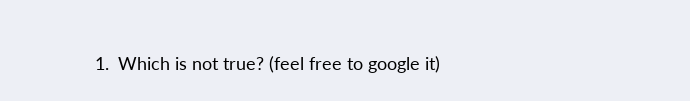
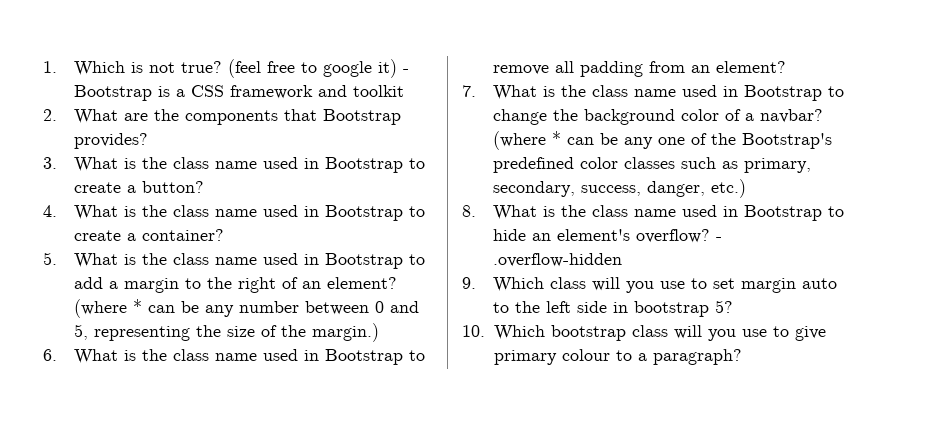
(440, 64) none -> [402,69,409,73] [73,85,404,101] [43,109,401,125] [73,133,148,149] [43,157,425,173] [73,181,204,193] [43,205,425,221] [73,229,224,241] [43,252,425,269] [73,277,397,293] [73,299,419,318] [73,323,379,342] [43,349,425,365] [492,61,786,77] [462,85,844,101] [492,109,823,125] [492,131,832,150] [492,157,811,173] [492,179,746,198] [462,205,844,221] [492,229,722,243] [492,253,622,267] [462,277,837,293] [492,300,733,317] [462,325,826,341] [493,349,742,365] - Bootstrap is a CSS framework and toolkit // 2. What are the components that Bootstrap provides? // 3. What is the class name used in Bootstrap to create a button? // 4. What is the class name used in Bootstrap to create a container? // 5. What is the class name used in Bootstrap to add a margin to the right of an element? (where * can be any number between 0 and 5, representing the size of the margin.) // 6. What is the class name used in Bootstrap to remove all padding from an element? // 7. What is the class name used in Bootstrap to change the background color of a navbar? (where * can be any one of the Bootstrap's predefined color classes such as primary, secondary, success, danger, etc.) // 8. What is the class name used in Bootstrap to hide an element's overflow? - .overflow-hidden // 9. Which class will you use to set margin auto to the left side in bootstrap 5? // 10. Which bootstrap class will you use to give primary colour to a paragraph?

